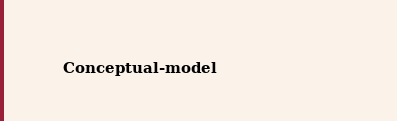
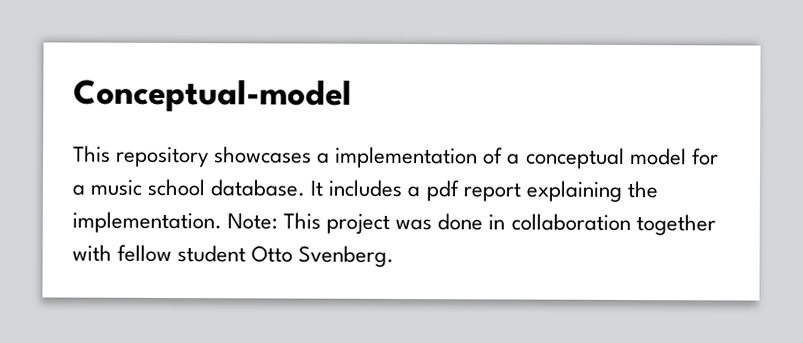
(217, 69) none -> [73,145,719,169] [72,178,658,202] [72,211,716,236] [72,244,395,267] // This repository showcases a implementation of a conceptual model for a music school database. It includes a pdf report explaining the implementation. Note: This project was done in collaboration together with fellow student Otto Svenberg.

